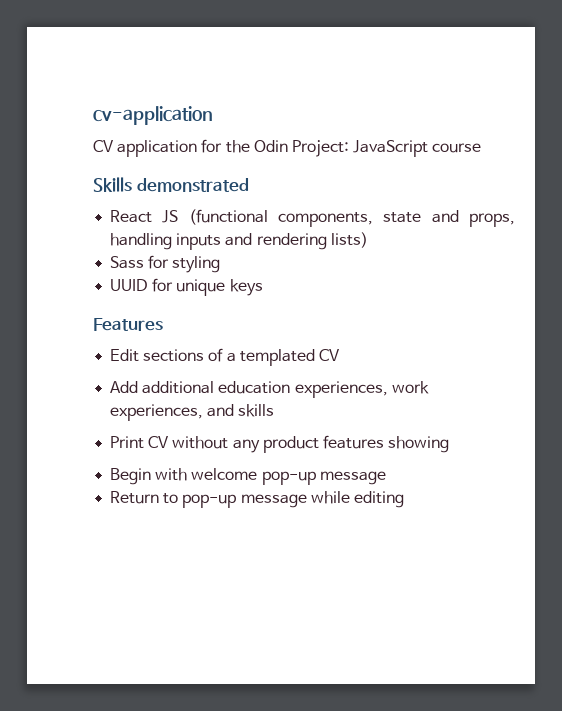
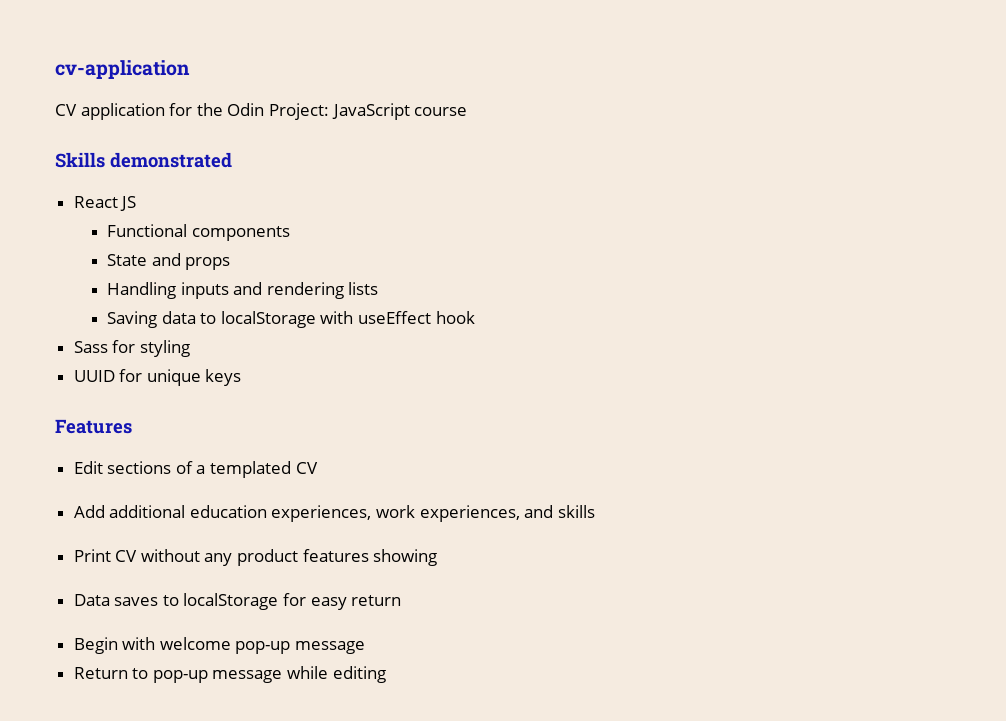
[188,209,515,227] [110,232,368,250] (functional components, state and props, handling inputs and rendering lists) -> [107,224,290,241] [107,253,231,270] [107,282,379,299] [107,311,475,328] // Functional components // State and props // Handling inputs and rendering lists // Saving data to localStorage with useEffect hook
(450, 444) none -> [73,593,402,610] // Data saves to localStorage for easy return

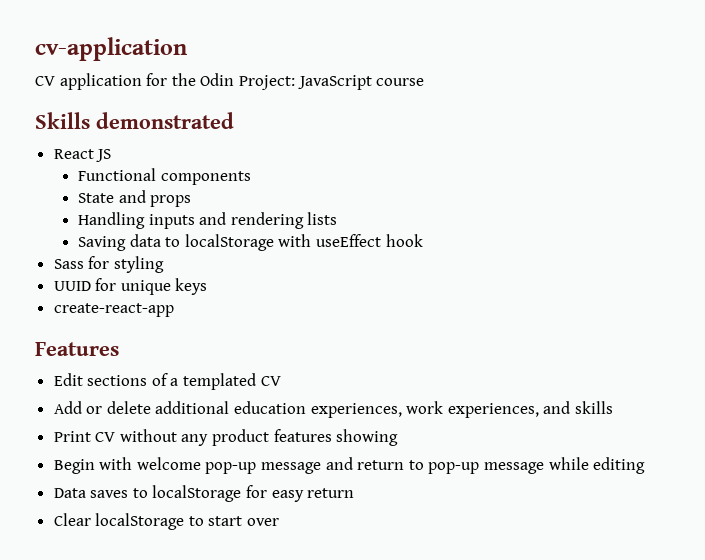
(242, 377) none -> [53,303,174,317] // create-react-app
(105, 511) none -> [86,401,151,414] or delete
(438, 557) none -> [53,457,646,474] // Begin with welcome pop-up message and return to pop-up message while editing
[73,637,366,654] [73,666,386,683] Begin with welcome pop-up message // Return to pop-up message while editing -> [53,513,280,530] Clear localStorage to start over

